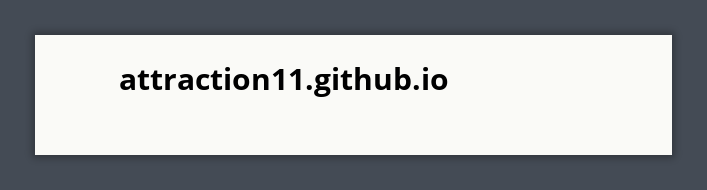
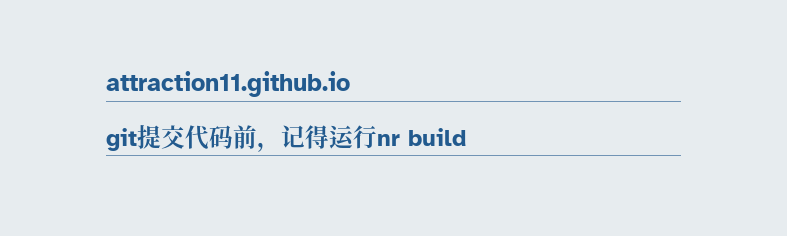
(449, 82) none -> [106,125,466,152] // git提交代码前，记得运行nr build

